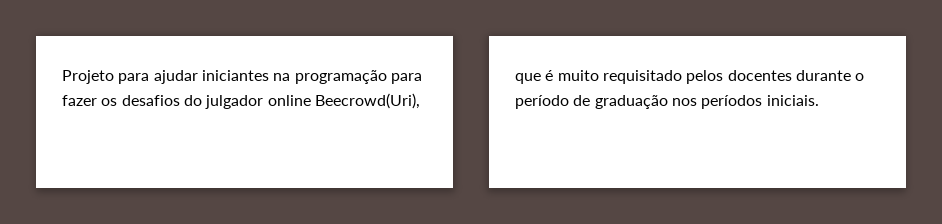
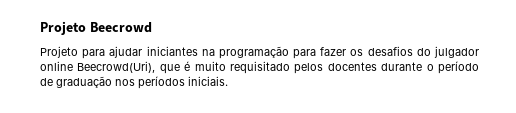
[62,70,114,84] Projeto -> [40,21,152,35] [40,46,78,58] Projeto Beecrowd // Projeto

